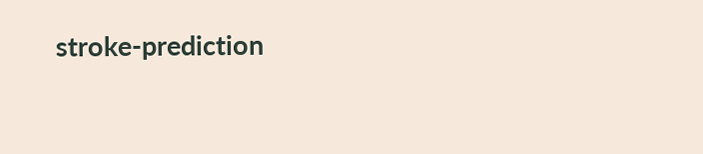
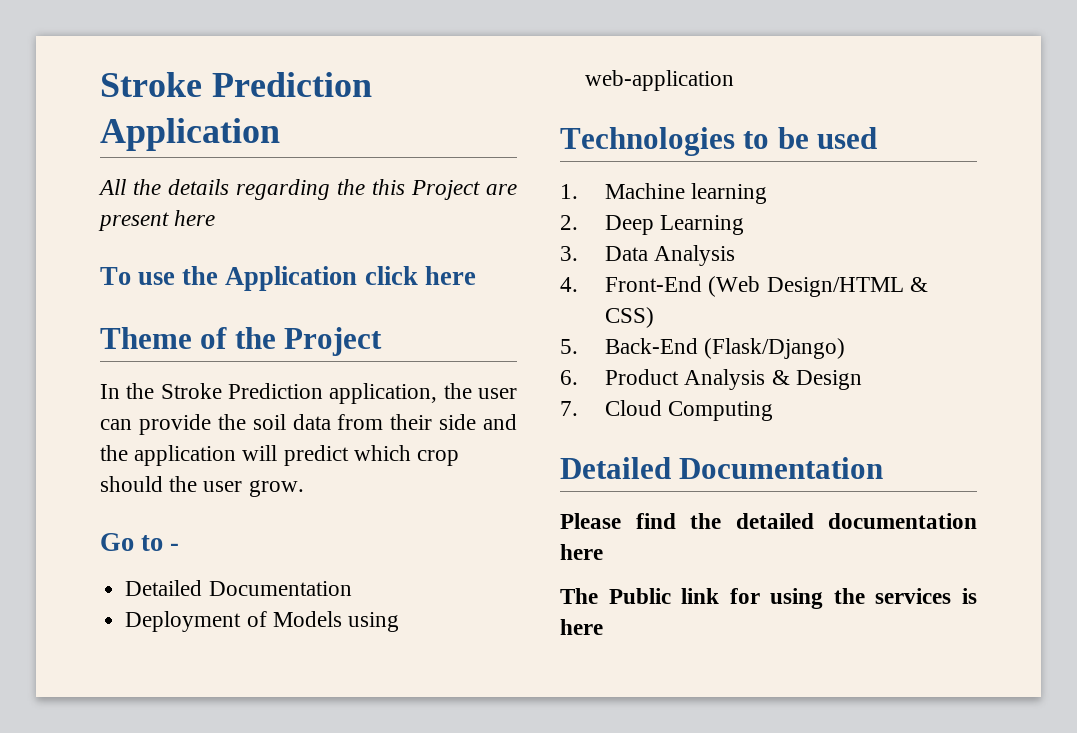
[55,34,264,61] stroke-prediction -> [100,72,372,97] [100,118,280,151] [98,179,517,200] [98,210,216,231] [100,266,476,291] [100,327,383,356] [100,383,517,404] [100,414,517,435] [100,445,460,466] [100,476,304,497] [100,533,180,551] [125,580,352,596] [125,611,399,632] [585,70,735,91] [560,127,878,156] [560,183,768,204] [560,215,745,235] [560,245,736,266] [560,276,928,297] [605,307,655,328] [560,338,846,359] [560,369,862,390] [560,400,774,421] [560,457,884,479] [560,513,977,529] [560,544,603,560] [560,588,977,609] [560,619,603,635] Stroke Prediction Application // All the details regarding the this Project are present here // To use the Application click here // Theme of the Project // In the Stroke Prediction application, the user can provide the soil data from their side and the application will predict which crop should the user grow. // Go to - // Detailed Documentation // Deployment of Models using web-application // Technologies to be used // 1. Machine learning // 2. Deep Learning // 3. Data Analysis // 4. Front-End (Web Design/HTML & CSS) // 5. Back-End (Flask/Django) // 6. Product Analysis & Design // 7. Cloud Computing // Detailed Documentation // Please find the detailed documentation here // The Public link for using the services is here

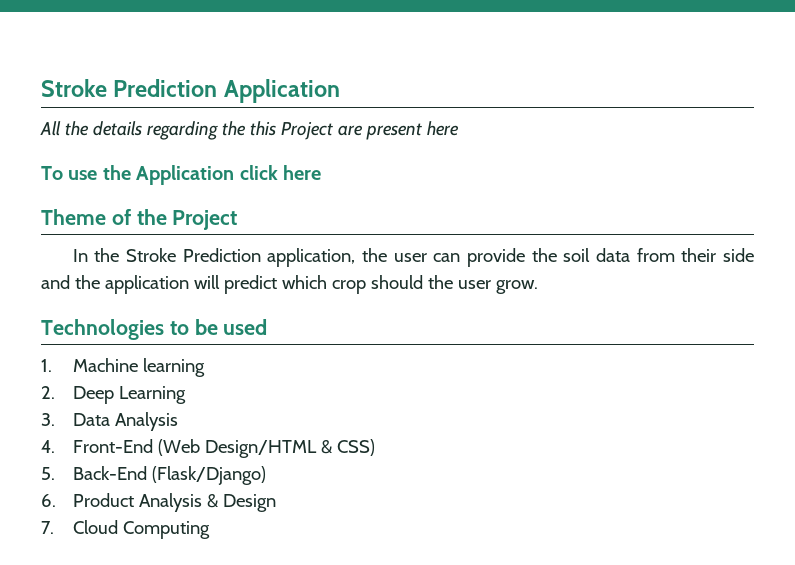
[100,533,180,551] [125,580,352,596] [125,611,399,632] [585,70,735,91] // Go to - // Detailed Documentation // Deployment of Models using web-application -> (538, 287) none
[560,457,884,479] [560,513,977,529] [560,544,603,560] [560,588,977,609] [560,619,603,635] // Detailed Documentation // Please find the detailed documentation here // The Public link for using the services is here -> (210, 530) none

